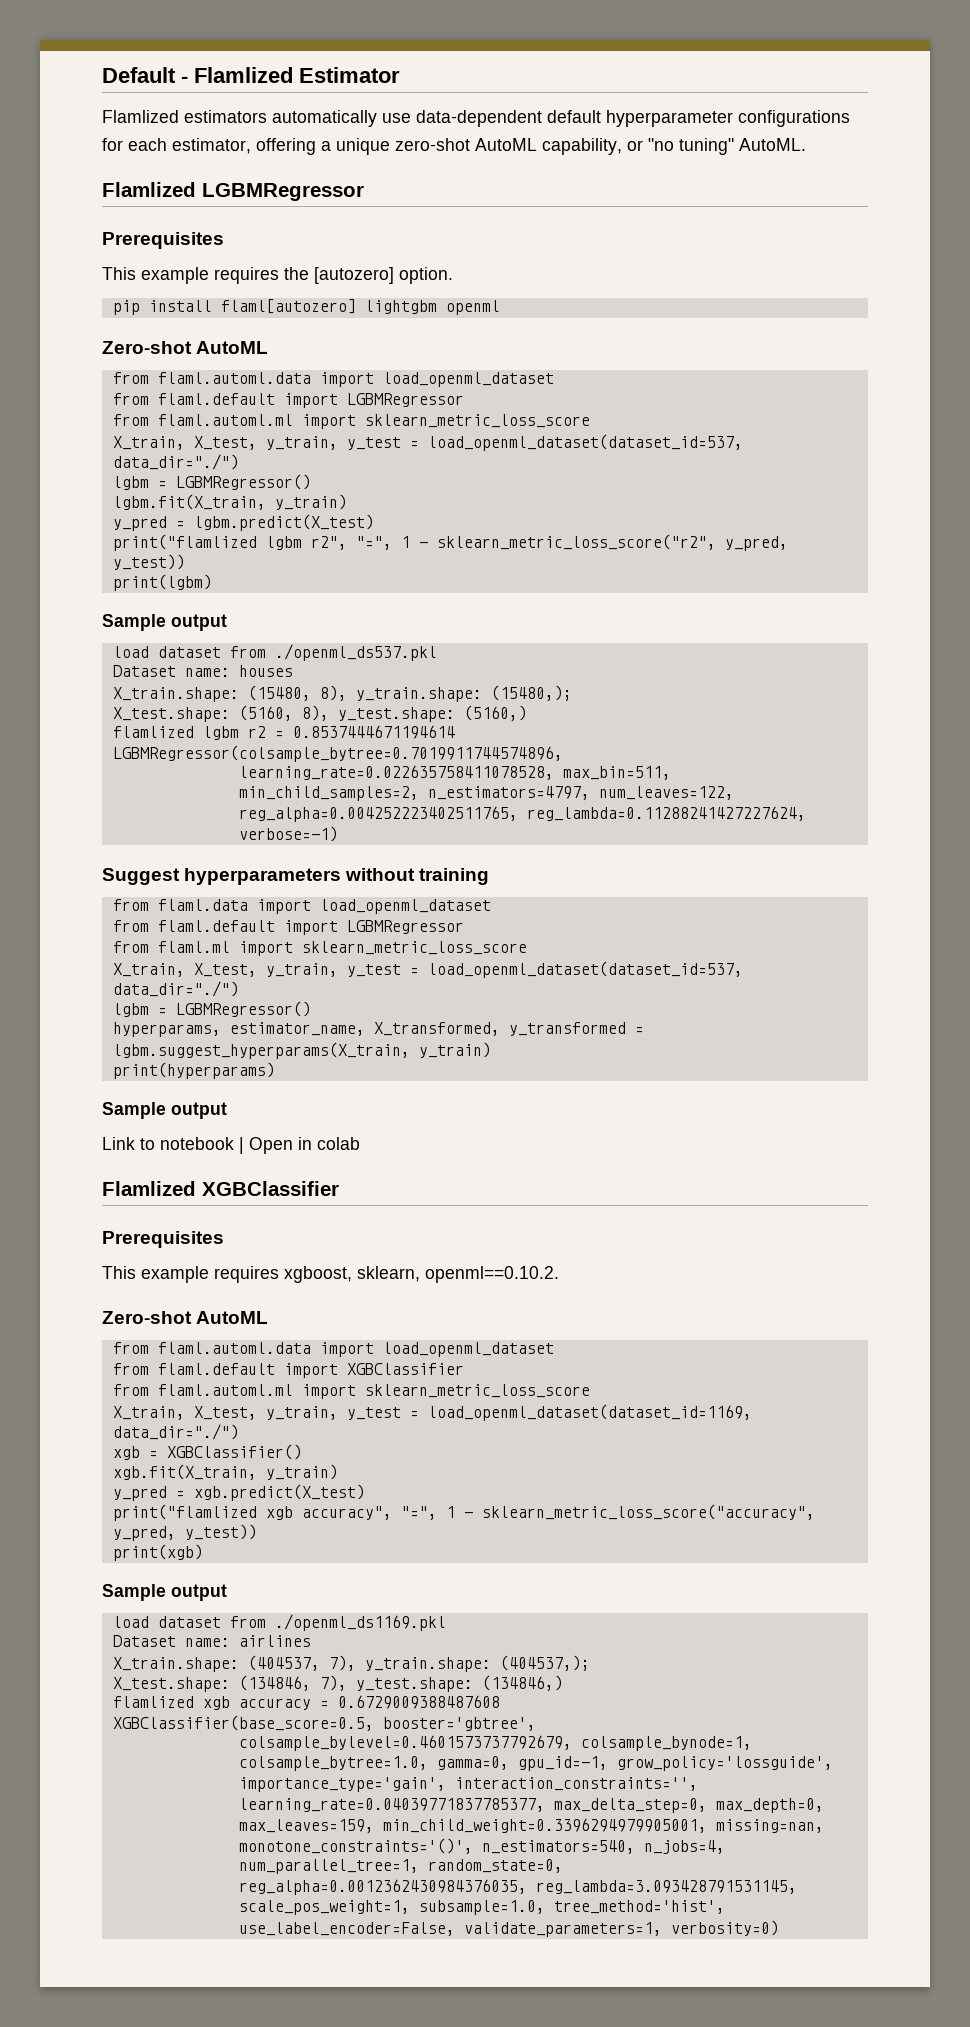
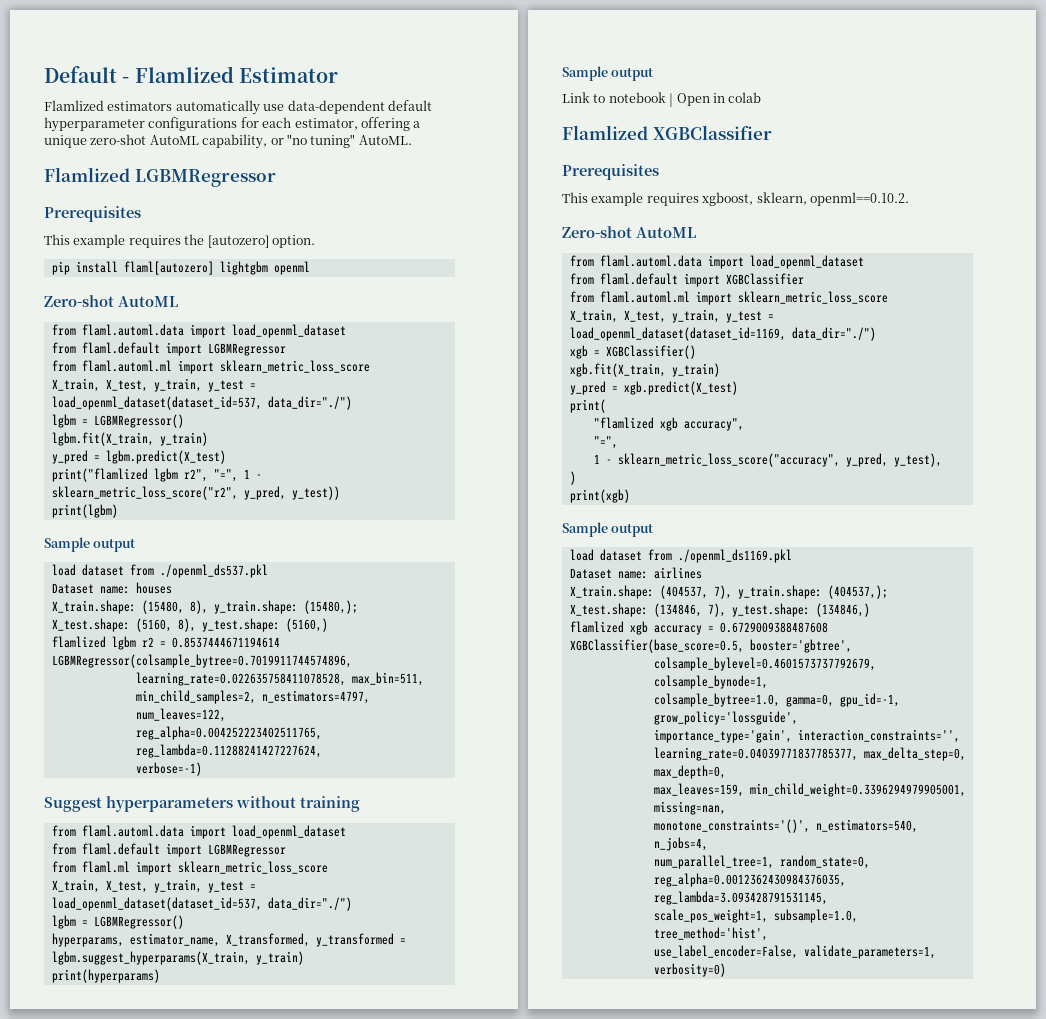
[157,899,248,911] flaml.data -> [81,825,184,837] flaml.automl.data
[112,1504,257,1521] print("flamlized -> [569,399,606,413] [593,417,654,429] print( // "flamlized
[400,1506,437,1520] "=", -> [593,436,618,449] // "=", //
[184,1524,257,1540] y_test)) -> [893,453,942,467] [569,471,576,485] y_test), // )

